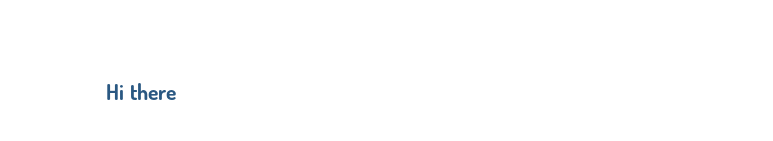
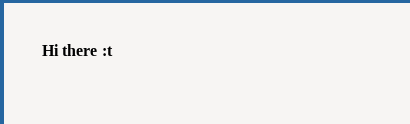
(176, 91) none -> [101,46,113,56] :t

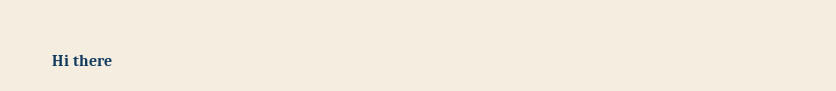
[101,46,113,56] :t -> (113, 60) none

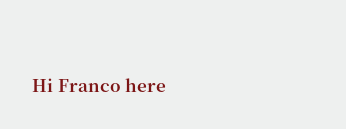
[73,54,113,66] there -> [57,78,167,92] Franco here

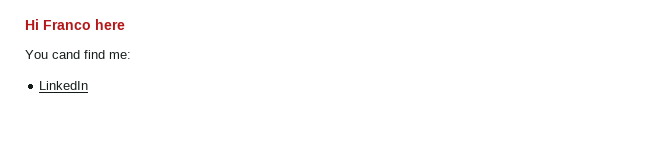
(167, 85) none -> [25,50,131,59] [39,81,89,90] // You cand find me: // LinkedIn

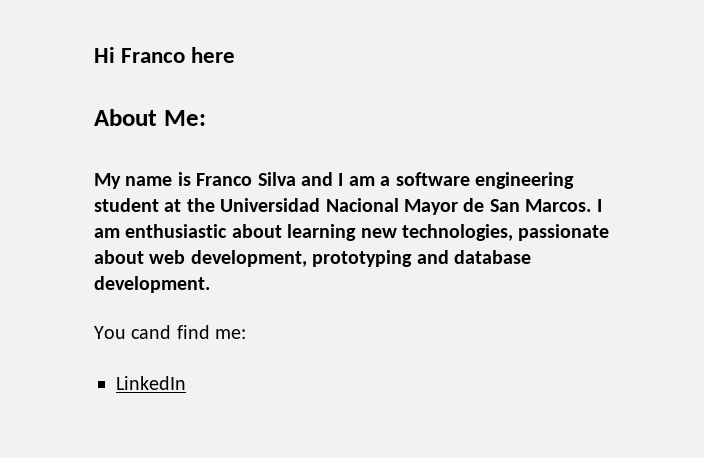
(125, 24) none -> [94,109,206,126] [94,172,574,189] [94,198,602,215] [94,224,610,241] [94,250,531,267] [94,276,210,293] // About Me: // My name is Franco Silva and I am a software engineering student at the Universidad Nacional Mayor de San Marcos. I am enthusiastic about learning new technologies, passionate about web development, prototyping and database development.

